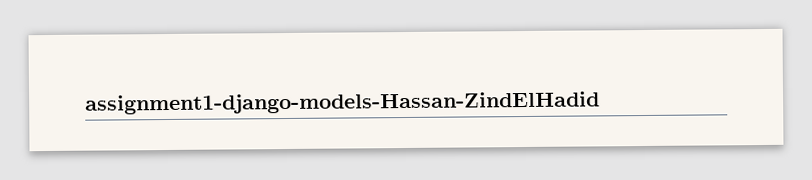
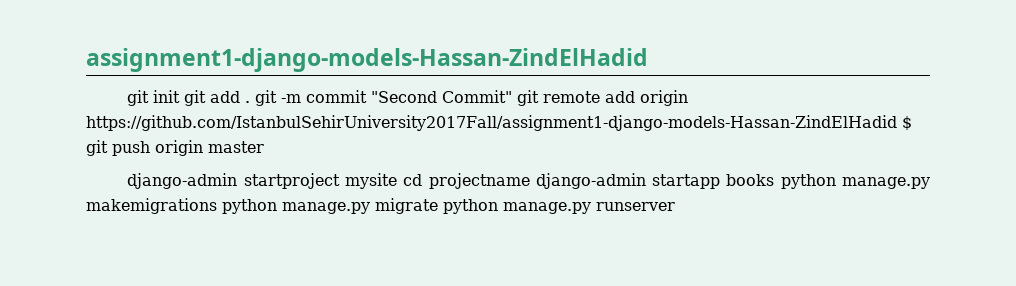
(600, 103) none -> [127,90,689,106] [86,115,912,131] [86,140,264,156] [127,173,930,189] [86,198,675,214] // git init git add . git -m commit "Second Commit" git remote add origin https://github.com/IstanbulSehirUniversity2017Fall/assignment1-django-models-Hassan-ZindElHadid $ git push origin master // django-admin startproject mysite cd projectname django-admin startapp books python manage.py makemigrations python manage.py migrate python manage.py runserver

